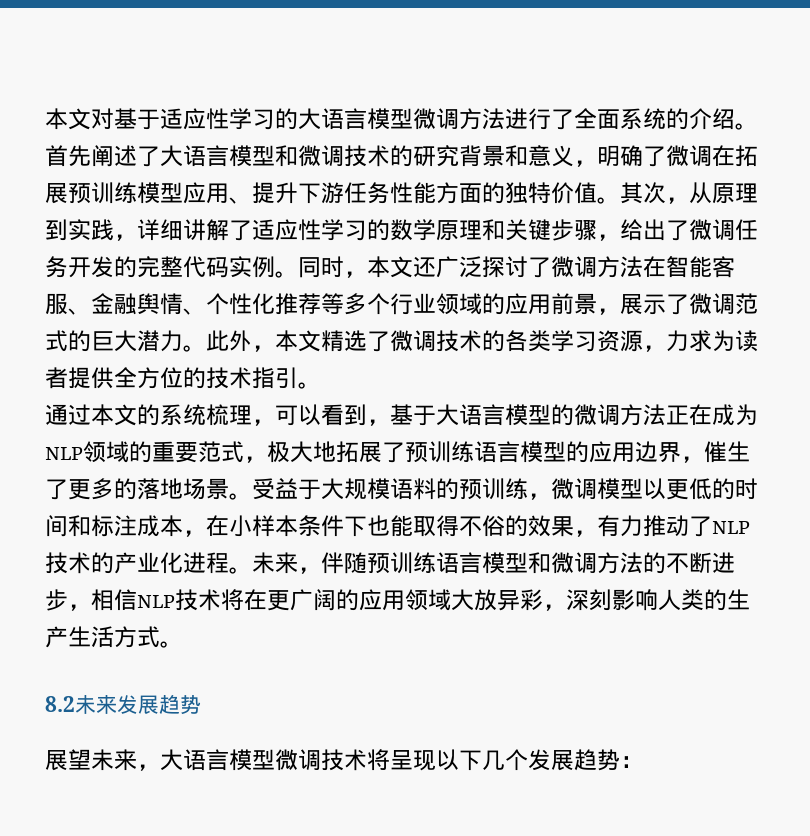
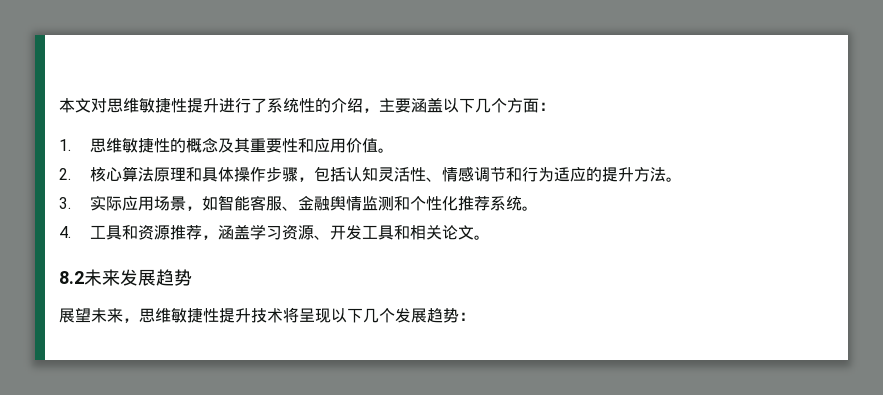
[114,108,758,130] [45,145,758,167] [45,182,758,204] [45,219,758,241] [45,256,666,278] 基于适应性学习的大语言模型微调方法进行了全面系统的介绍。首先阐述了大语言模型和微调技术的研究背景和意义，明确了微调在拓展预训练模型应用、提升下游任务性能方面的独特价值。其次，从原理到实践，详细讲解了适应性学习的数学原理和关键步骤，给出了微调任务开发的完整代码实例。同时，本文还广泛探讨了微调方法在 -> [107,98,555,113] [59,137,394,153] [59,166,682,182] [59,195,218,211] 思维敏捷性提升进行了系统性的介绍，主要涵盖以下几个方面： // 1.思维敏捷性的概念及其重要性和应用价值。 // 2.核心算法原理和具体操作步骤，包括认知灵活性、情感调节和行为适应的提升方法。 // 3.实际应用场景，如
[183,308,206,315] 、 -> [361,196,410,211] 监测和
[321,293,758,315] [45,330,758,352] [45,367,321,389] [45,404,758,426] [45,441,750,463] [45,478,758,500] [45,515,750,537] [45,552,735,574] [45,589,750,611] [45,626,160,648] 等多个行业领域的应用前景，展示了微调范式的巨大潜力。此外，本文精选了微调技术的各类学习资源，力求为读者提供全方位的技术指引。 // 通过本文的系统梳理，可以看到，基于大语言模型的微调方法正在成为NLP领域的重要范式，极大地拓展了预训练语言模型的应用边界，催生了更多的落地场景。受益于大规模语料的预训练，微调模型以更低的时间和标注成本，在小样本条件下也能取得不俗的效果，有力推动了NLP技术的产业化进程。未来，伴随预训练语言模型和微调方法的不断进步，相信NLP技术将在更广阔的应用领域大放异彩，深刻影响人类的生产生活方式 -> [489,196,538,211] [59,224,474,240] 系统。 // 4.工具和资源推荐，涵盖学习资源、开发工具和相关论文
[160,749,321,771] 大语言模型微调 -> [139,308,251,323] 思维敏捷性提升

